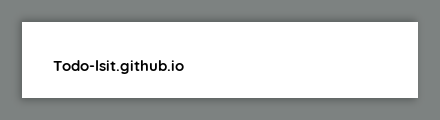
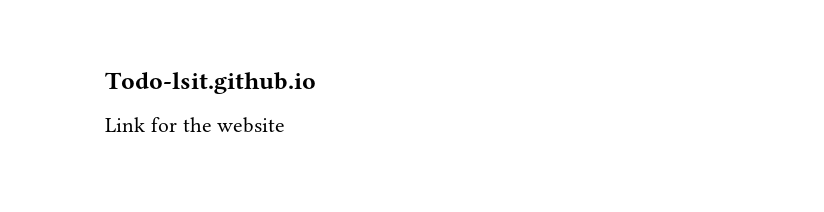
(184, 67) none -> [105,117,286,133] // Link for the website

